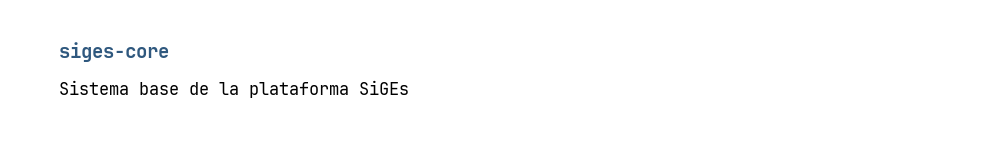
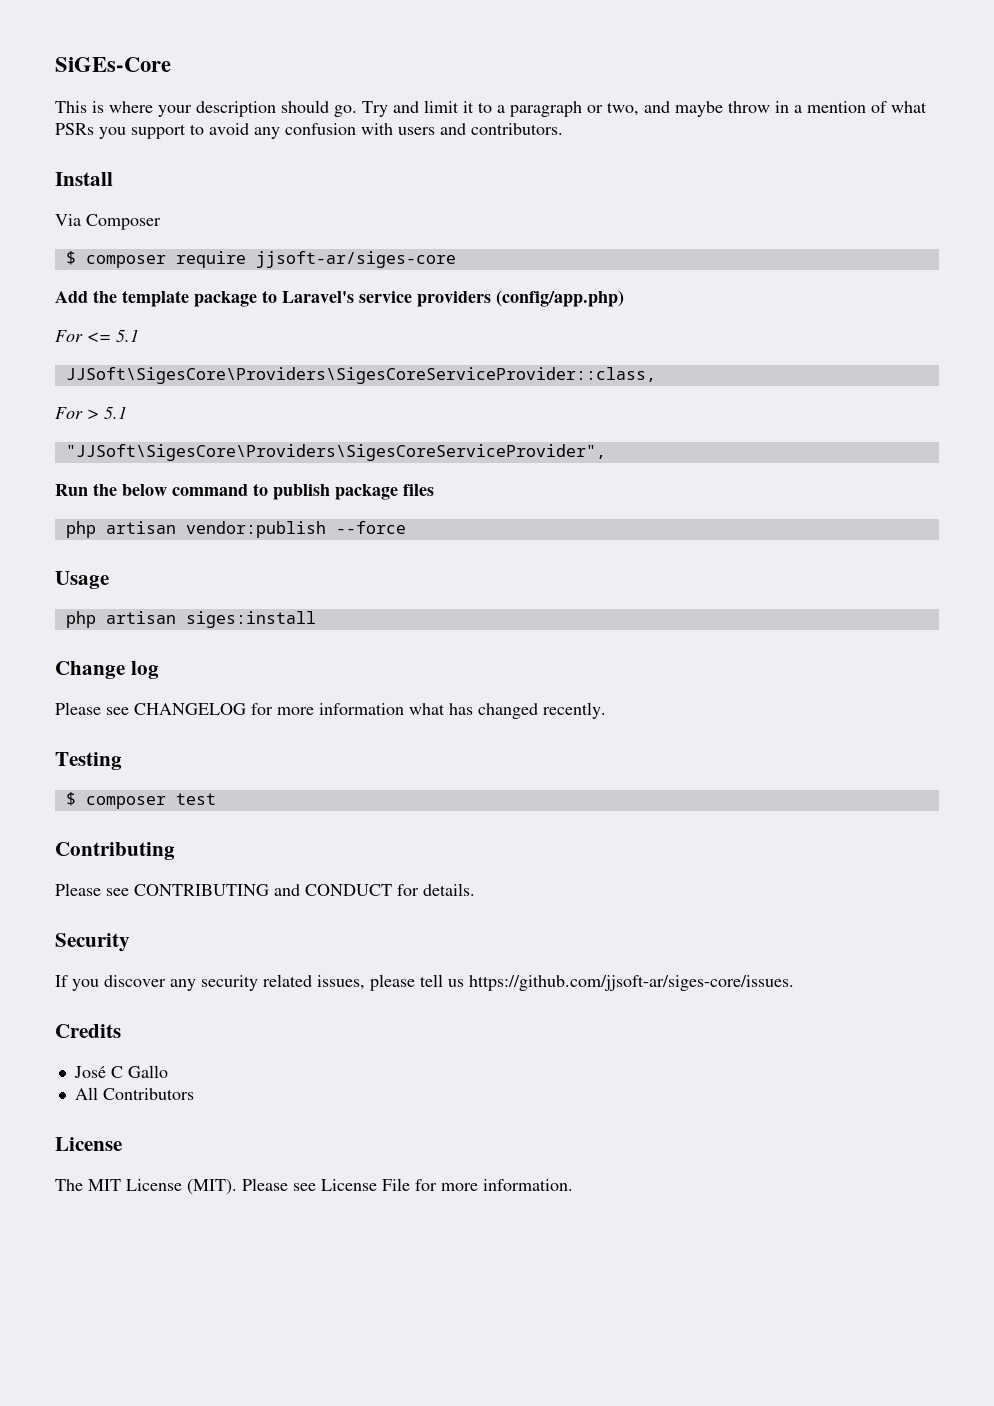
[59,42,169,62] [59,80,409,98] siges-core // Sistema base de la plataforma SiGEs -> [55,57,171,72] [55,100,927,117] [55,123,563,139] [55,172,113,186] [55,214,161,230] [65,251,456,268] [55,290,624,307] [55,329,139,342] [65,367,656,384] [55,406,127,419] [65,444,606,461] [55,483,434,500] [65,521,406,538] [55,571,109,589] [65,611,316,628] [55,661,159,679] [55,702,606,719] [55,752,122,770] [65,792,216,809] [55,842,175,860] [55,883,475,896] [55,933,130,952] [55,974,794,991] [55,1024,121,1038] [73,1065,168,1078] [74,1087,194,1100] [55,1137,122,1151] [55,1178,573,1195] SiGEs-Core // This is where your description should go. Try and limit it to a paragraph or two, and maybe throw in a mention of what PSRs you support to avoid any confusion with users and contributors. // Install // Via Composer // $ composer require jjsoft-ar/siges-core // Add the template package to Laravel's service providers (config/app.php) // For <= 5.1 // JJSoft\SigesCore\Providers\SigesCoreServiceProvider::class, // For > 5.1 // "JJSoft\SigesCore\Providers\SigesCoreServiceProvider", // Run the below command to publish package files // php artisan vendor:publish --force // Usage // php artisan siges:install // Change log // Please see CHANGELOG for more information what has changed recently. // Testing // $ composer test // Contributing // Please see CONTRIBUTING and CONDUCT for details. // Security // If you discover any security related issues, please tell us https://github.com/jjsoft-ar/siges-core/issues. // Credits // José C Gallo // All Contributors // License // The MIT License (MIT). Please see License File for more information.

